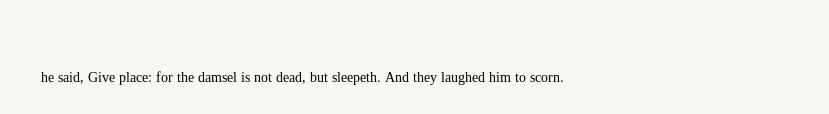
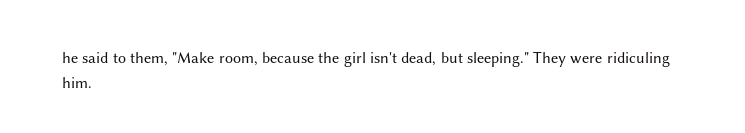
[58,71,564,85] said, Give place: for the damsel is not dead, but sleepeth. And they laughed him to scorn. -> [82,51,670,67] [62,77,92,88] said to them, "Make room, because the girl isn't dead, but sleeping." They were ridiculing him.

